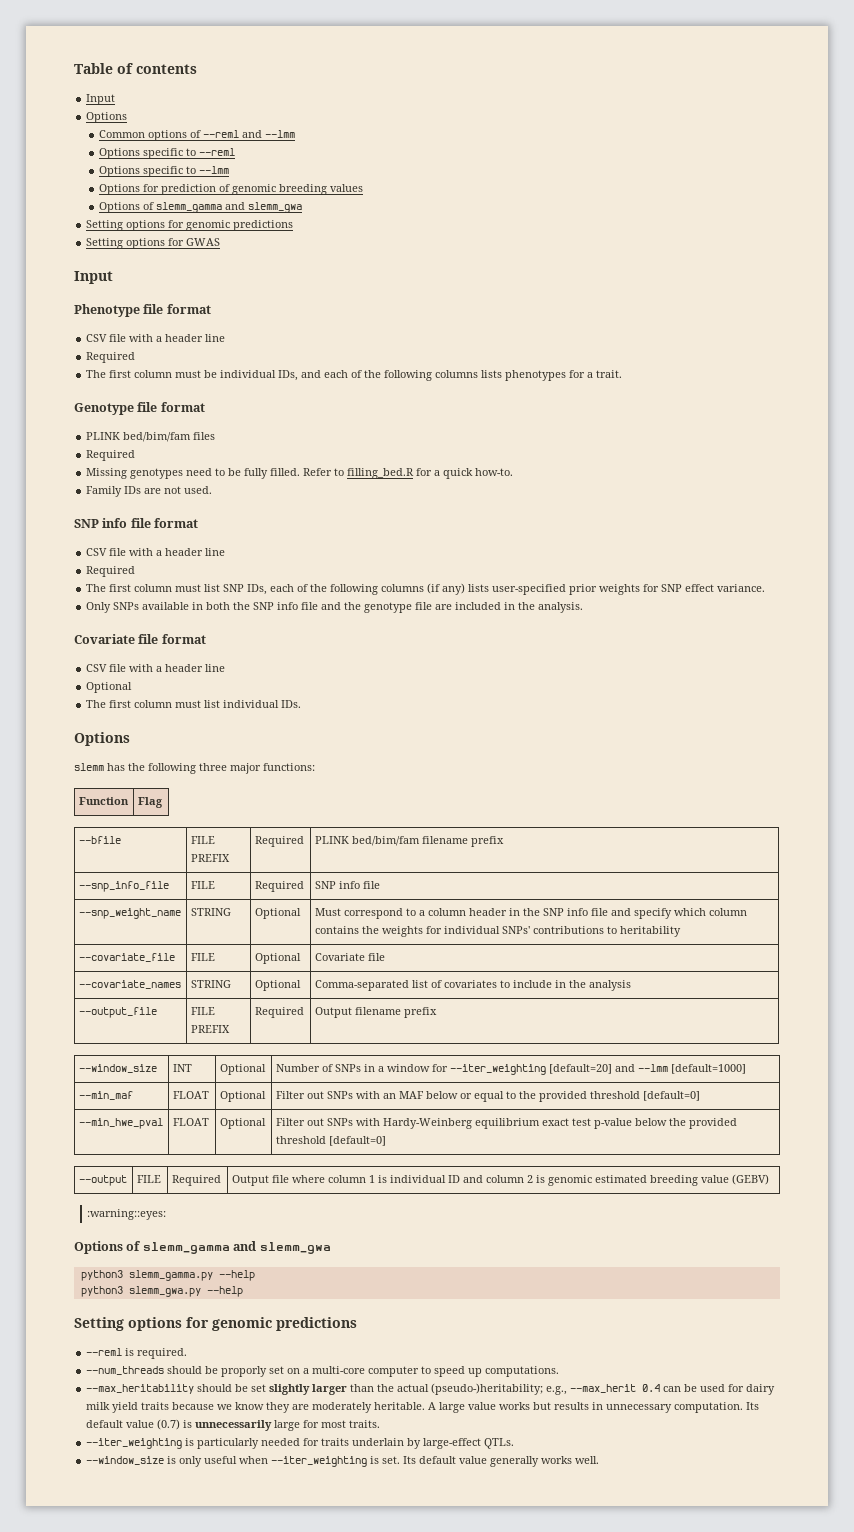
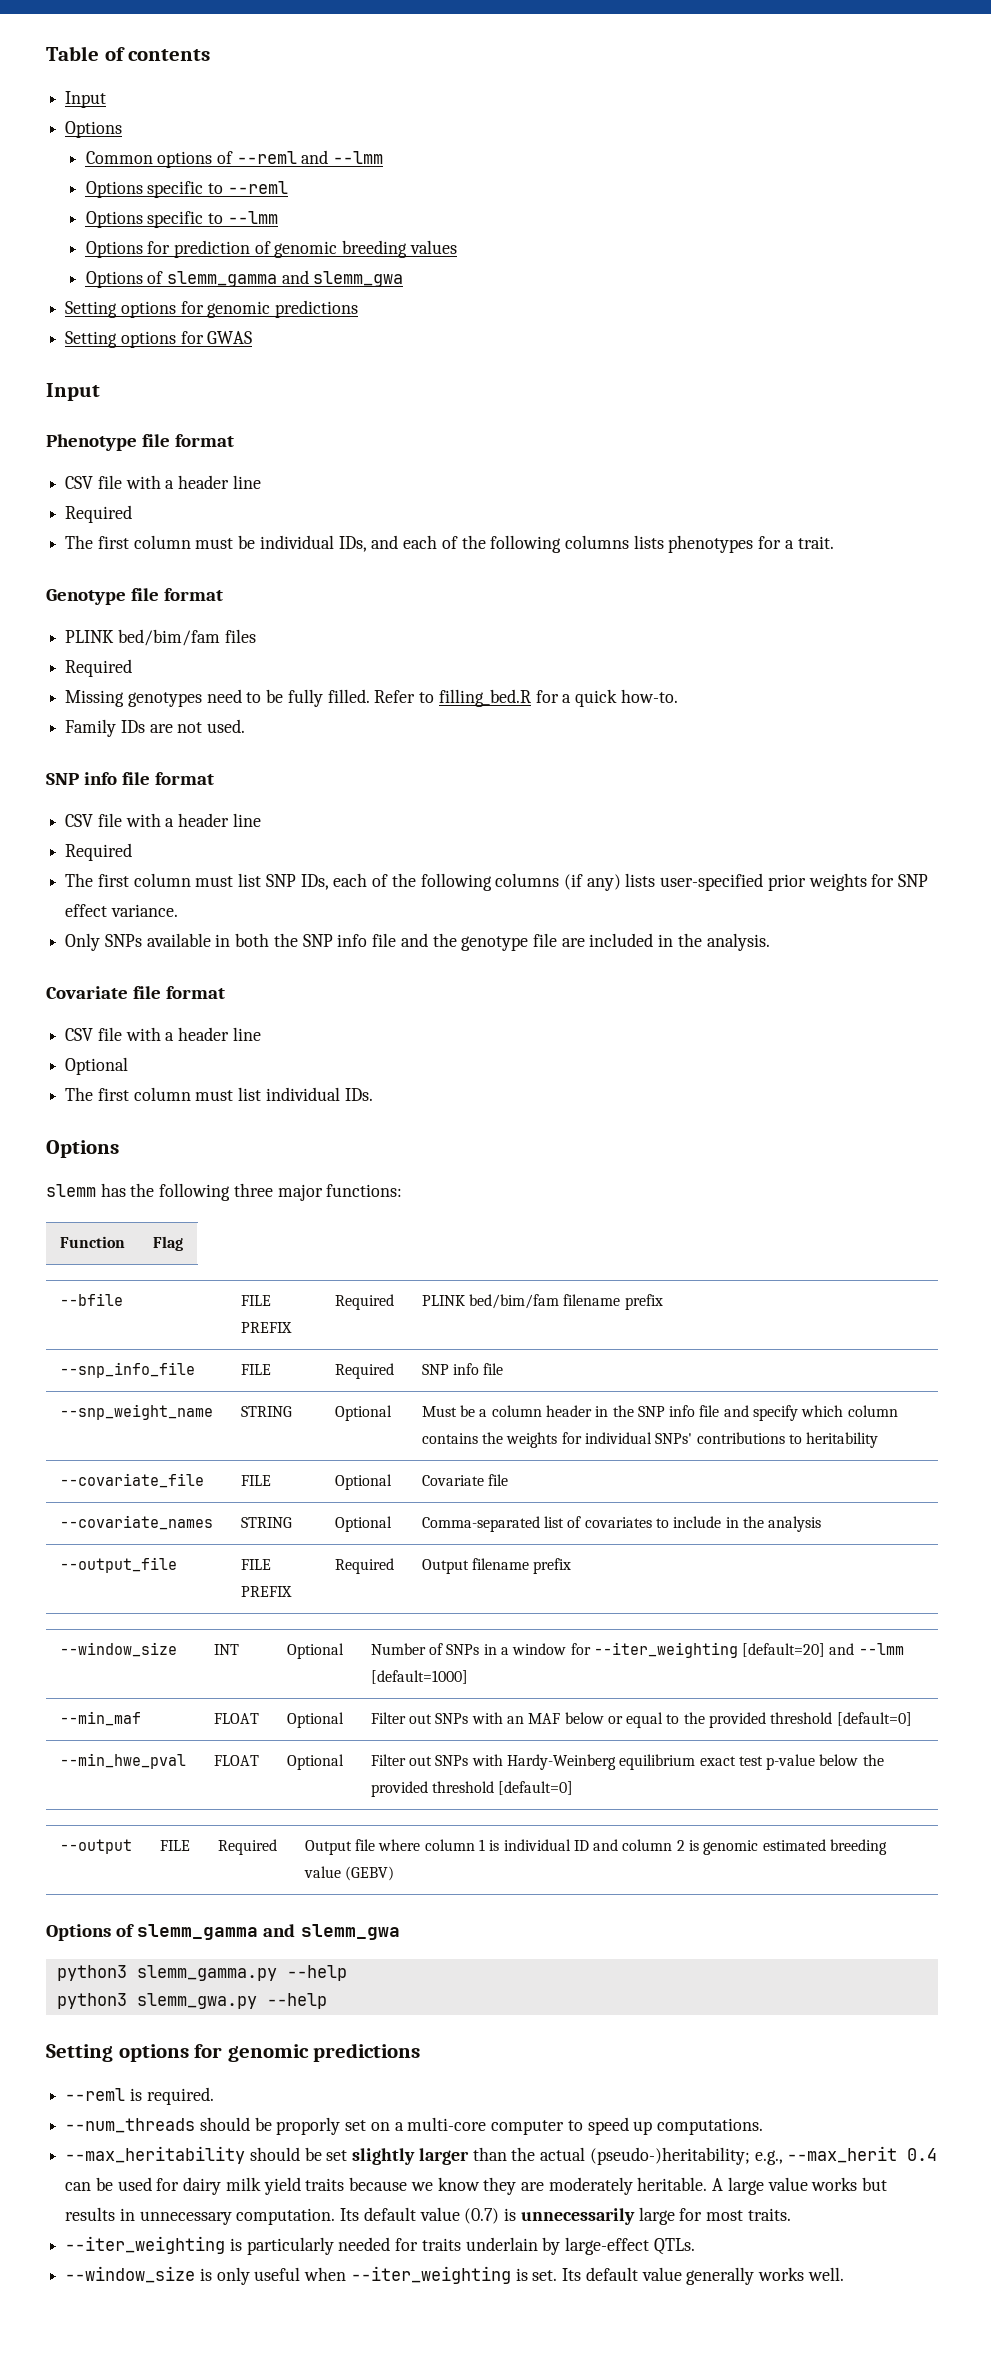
[343,908,416,919] correspond to -> [459,1405,475,1417] be
[87,1209,167,1220] // :warning::eyes: -> (394, 1873) none

